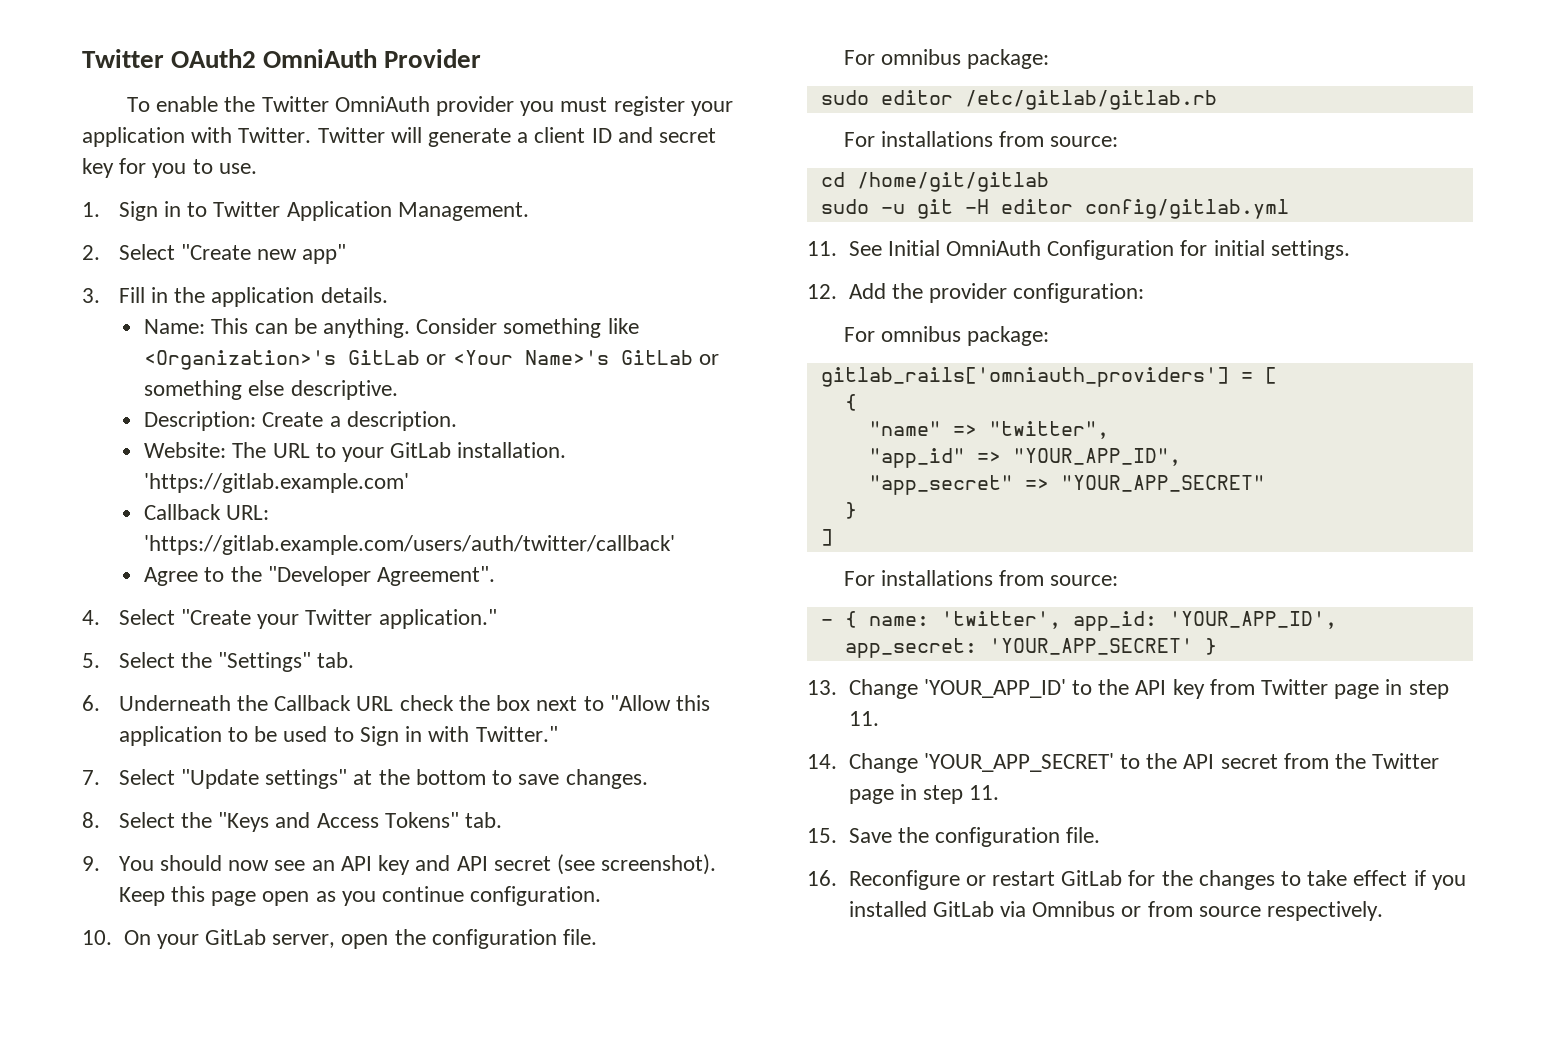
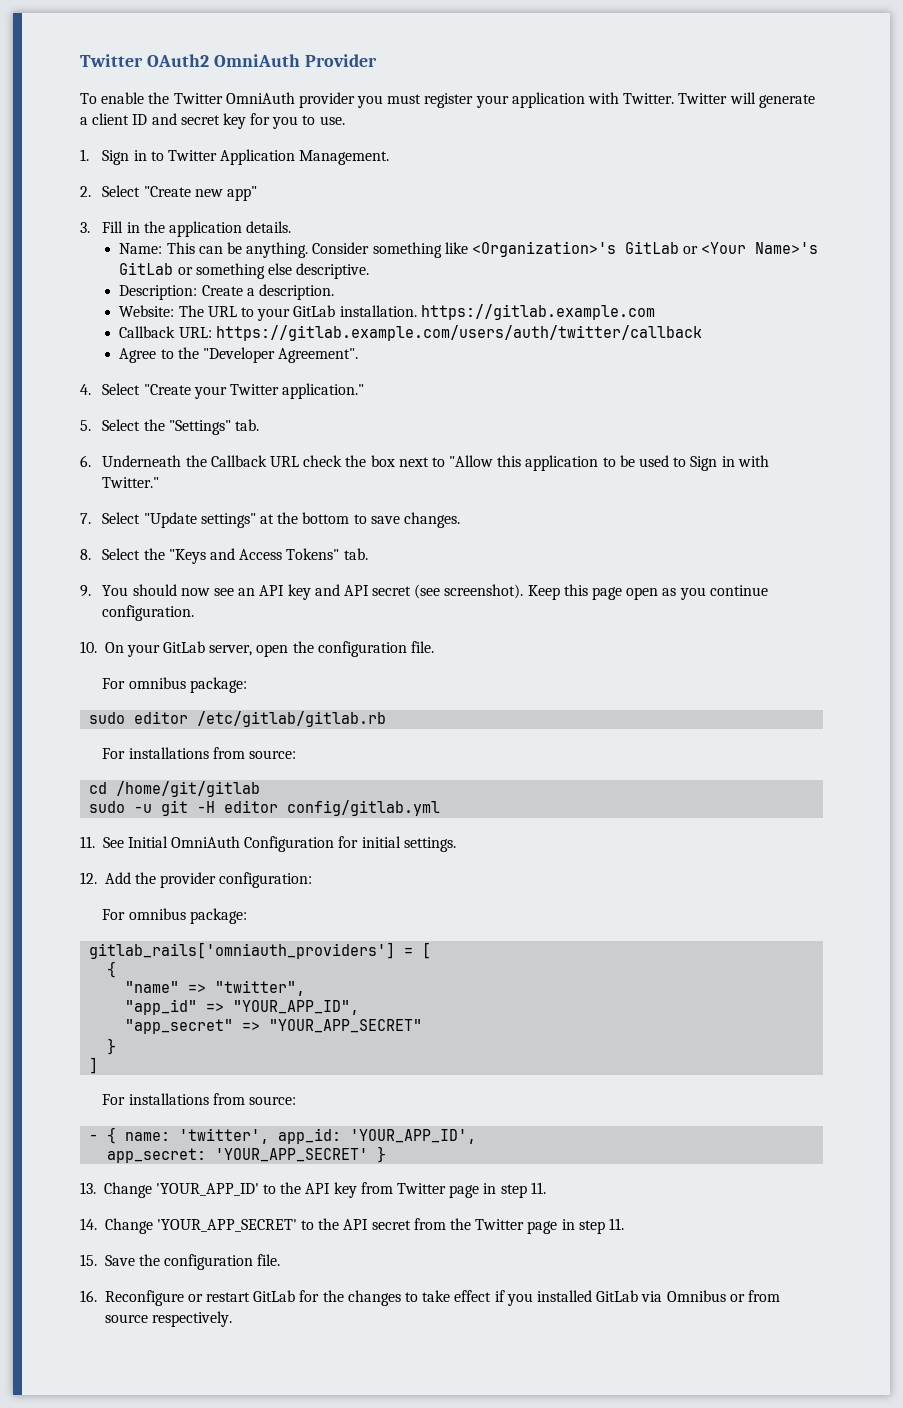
[144,473,410,493] 'https://gitlab.example.com' -> [420,304,655,320] https://gitlab.example.com
[144,535,676,555] 'https://gitlab.example.com/users/auth/twitter/callback' -> [215,325,702,341] https://gitlab.example.com/users/auth/twitter/callback

